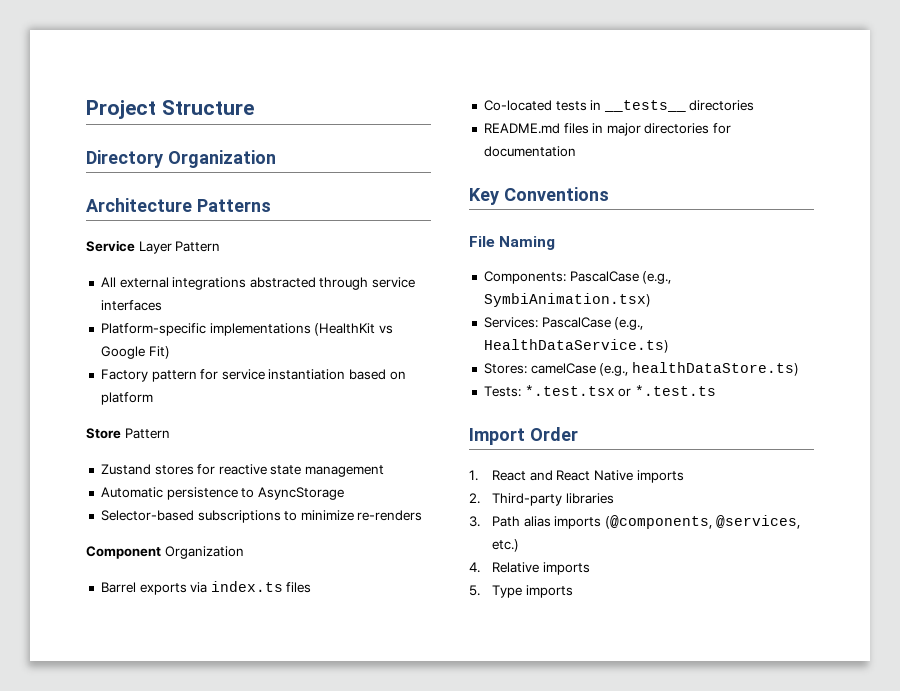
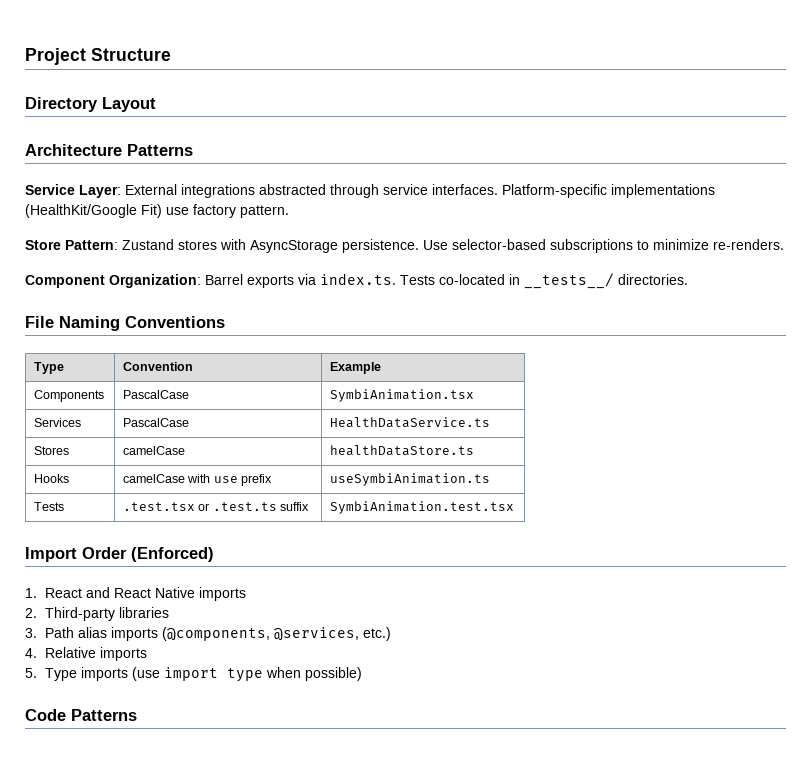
[167,150,276,168] Organization -> [102,97,156,112] Layout
[138,241,221,254] [100,277,169,288] Layer Pattern // All external -> [79,184,177,198] Layer: External
[100,300,162,311] interfaces // -> [432,184,498,195] interfaces.
[314,323,393,336] [100,346,170,359] [100,369,406,382] [100,392,153,405] (HealthKit vs Google Fit) // Factory pattern for service instantiation based on platform -> [25,204,289,218] (HealthKit/Google Fit) use factory pattern.
[124,428,170,439] Pattern // -> [65,240,118,250] Pattern:
[197,464,385,477] [100,487,344,500] [100,510,194,521] for reactive state management // Automatic persistence to AsyncStorage // Selector-based -> [220,239,546,253] with AsyncStorage persistence. Use selector-based
[357,510,423,521] re-renders -> [713,239,784,250] re-renders.
[164,546,244,559] Organization // -> [109,274,201,288] Organization:
[210,581,312,593] [483,100,755,112] [483,123,732,136] [483,146,576,157] [469,187,609,205] [469,236,556,250] [483,271,672,284] [483,293,651,307] [483,317,644,330] [483,339,669,353] [483,362,799,376] [483,385,716,397] index.ts files // Co-located tests in __tests__ directories // README.md files in major directories for documentation // Key Conventions // File Naming // Components: PascalCase (e.g., SymbiAnimation.tsx) // Services: PascalCase (e.g., HealthDataService.ts) // Stores: camelCase (e.g., healthDataStore.ts) // Tests: *.test.tsx or *.test.ts -> [320,273,688,289] [25,316,225,331] [34,362,65,374] [123,362,194,371] [330,362,382,374] [34,390,105,402] [123,390,190,399] [330,389,475,402] [34,418,82,427] [123,418,190,427] [330,417,491,428] [34,446,70,455] [123,446,186,455] [330,445,475,456] [34,474,70,483] [123,474,273,486] [330,473,491,486] [34,502,65,511] [123,502,310,511] [330,501,515,514] index.ts. Tests co-located in __tests__/ directories. // File Naming Conventions // Type | Convention | Example // Components | PascalCase | SymbiAnimation.tsx // Services | PascalCase | HealthDataService.ts // Stores | camelCase | healthDataStore.ts // Hooks | camelCase with use prefix | useSymbiAnimation.ts // Tests | .test.tsx or .test.ts suffix | SymbiAnimation.test.tsx
(578, 434) none -> [131,547,214,562] (Enforced)
(573, 591) none -> [132,667,363,682] [25,709,137,721] (use import type when possible) // Code Patterns

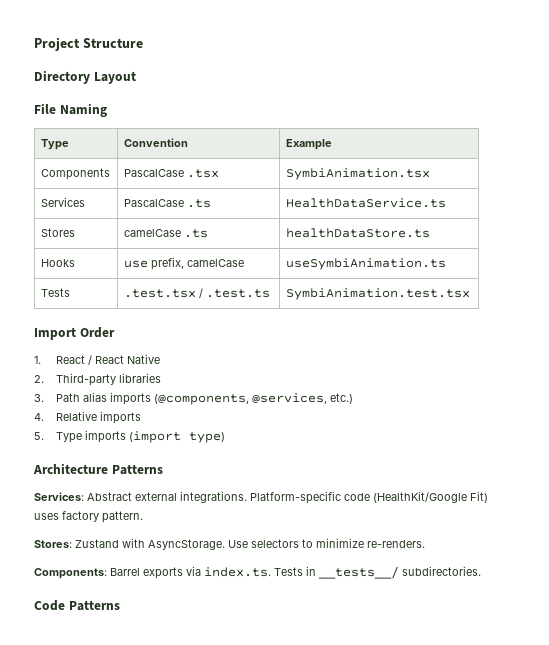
[25,144,193,156] [25,184,715,198] [25,204,289,218] [25,239,784,253] [25,273,688,289] // Architecture Patterns // Service Layer: External integrations abstracted through service interfaces. Platform-specific implementations (HealthKit/Google Fit) use factory pattern. // Store Pattern: Zustand stores with AsyncStorage persistence. Use selector-based subscriptions to minimize re-renders. // Component Organization: Barrel exports via index.ts. Tests co-located in __tests__/ directories. -> (136, 77) none
[125,316,225,328] Conventions -> (107, 110) none
(190, 394) none -> [186,169,219,178] .tsx
(190, 422) none -> [186,199,211,208] .ts
(186, 450) none -> [183,229,208,238] .ts
[123,474,273,486] camelCase with use prefix -> [123,257,244,270] use prefix, camelCase
[198,503,210,511] or -> [198,288,203,298] /
[280,502,310,511] suffix -> (270, 293) none
[131,547,214,562] (Enforced) -> (115, 332) none
[86,587,111,598] and -> [87,355,92,365] /
[199,587,247,601] imports -> (160, 359) none
[132,667,363,682] (use import type when possible) -> [128,431,225,443] [33,463,163,475] [34,491,488,504] [34,511,143,523] [34,538,425,550] [34,566,481,579] (import type) // Architecture Patterns // Services: Abstract external integrations. Platform-specific code (HealthKit/Google Fit) uses factory pattern. // Stores: Zustand with AsyncStorage. Use selectors to minimize re-renders. // Components: Barrel exports via index.ts. Tests in __tests__/ subdirectories.

